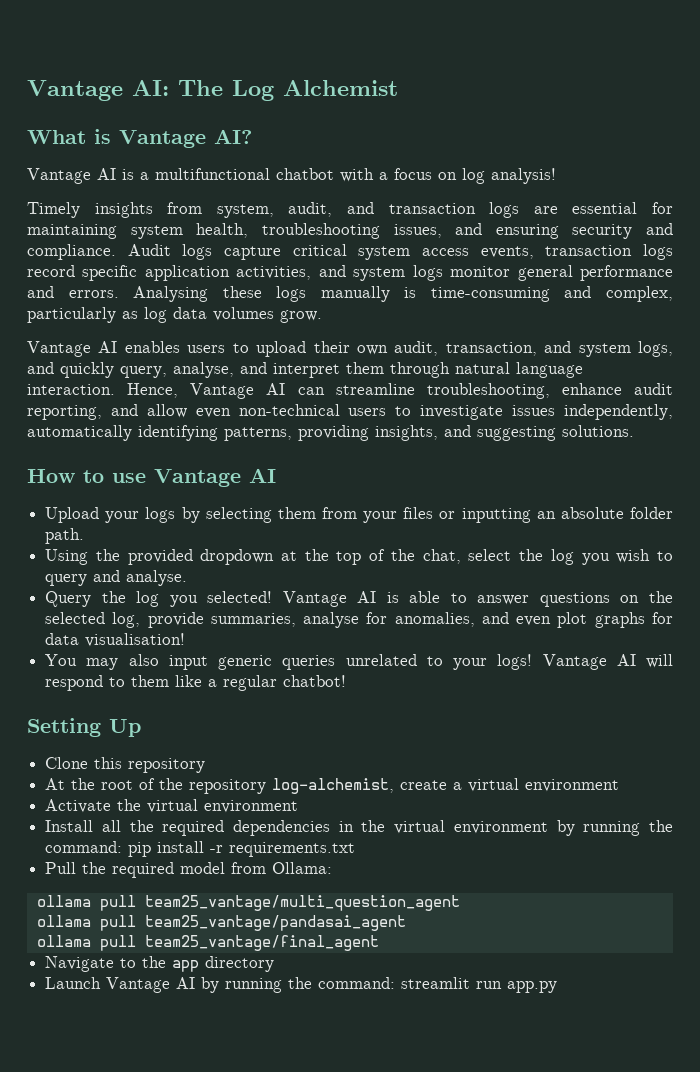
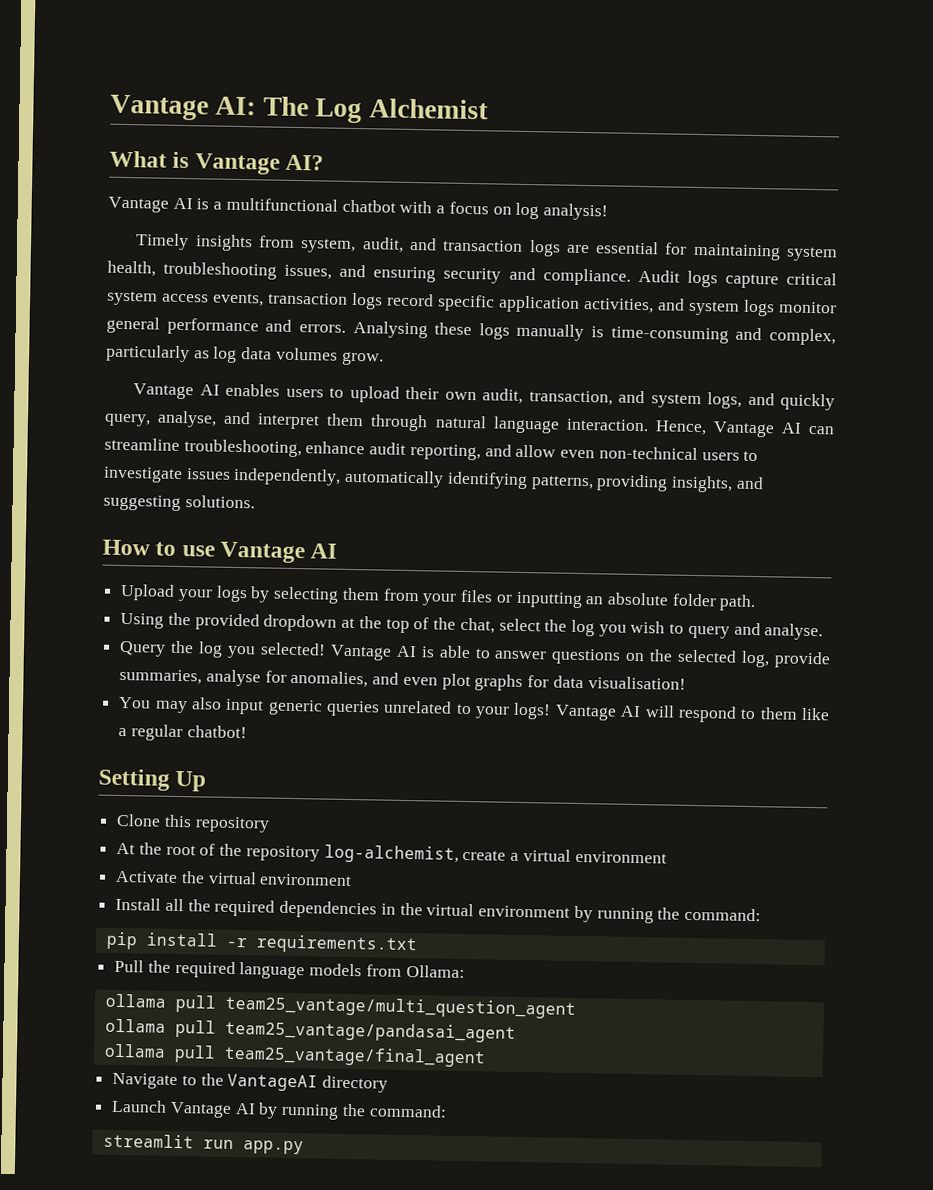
(123, 847) none -> (761, 914) //
[180,862,226,874] model -> [239,962,363,980] language models
[172,960,200,972] app -> [227,1073,319,1092] VantageAI
(396, 983) none -> (447, 1111) //

